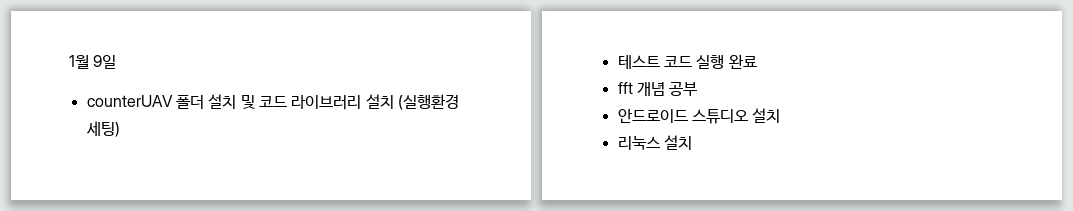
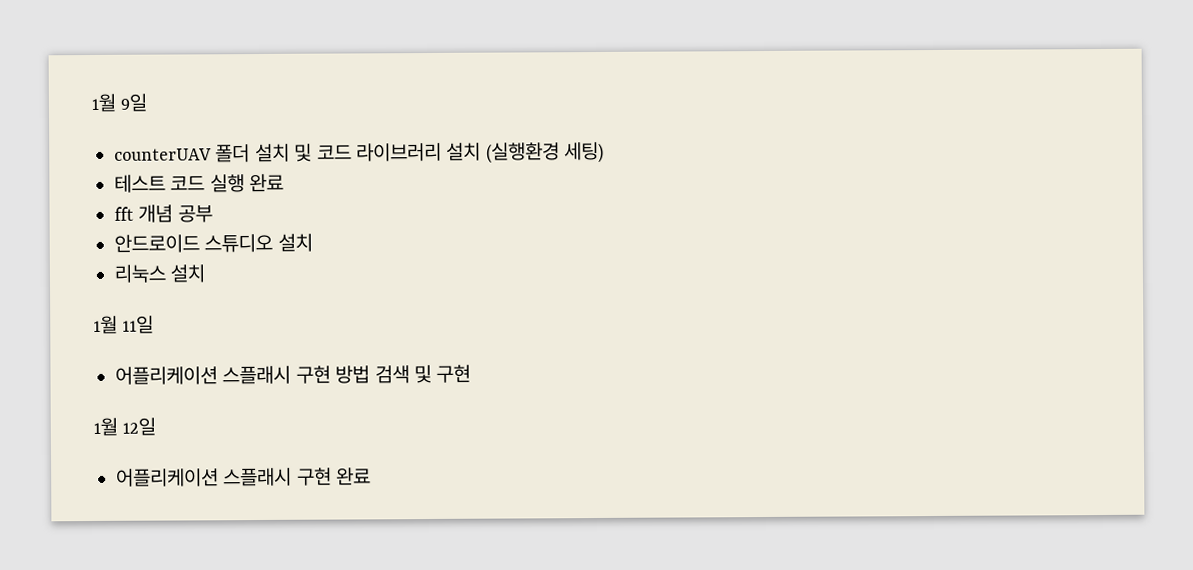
(692, 142) none -> [93,315,155,334] [115,364,472,385] [93,417,157,436] [116,467,372,487] // 1월 11일 // 어플리케이션 스플래시 구현 방법 검색 및 구현 // 1월 12일 // 어플리케이션 스플래시 구현 완료

